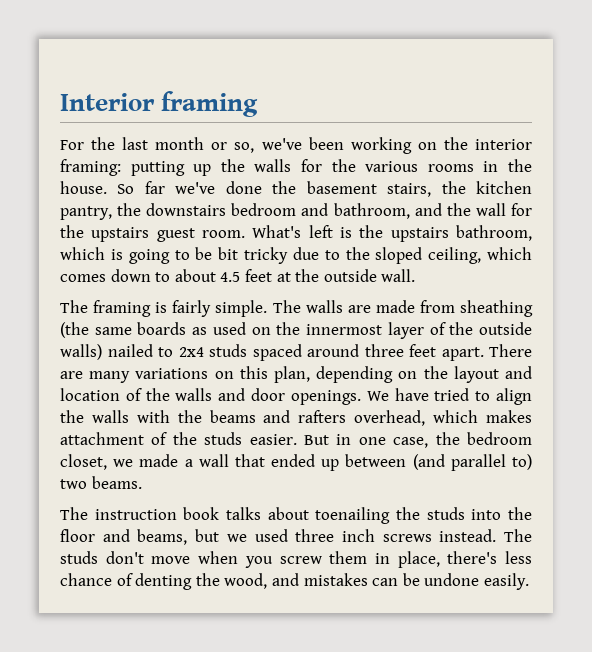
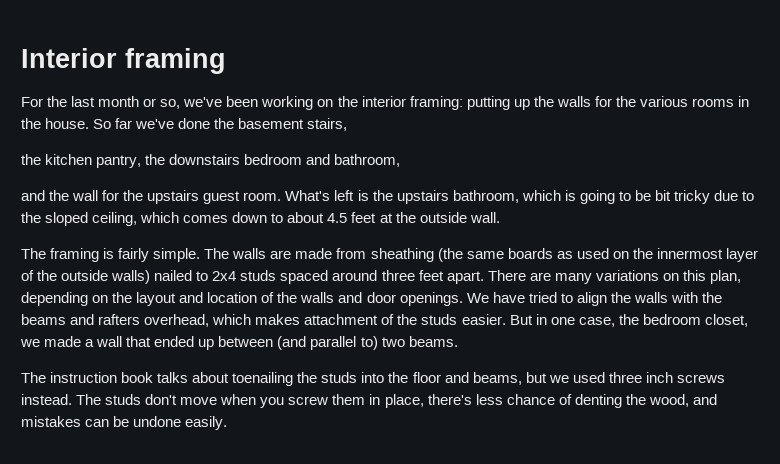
(432, 190) none -> (348, 124) //
(410, 211) none -> (401, 160) //

